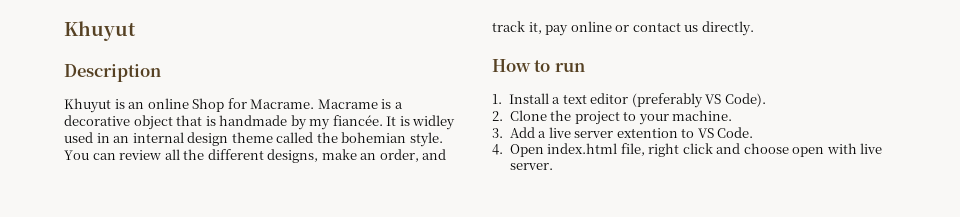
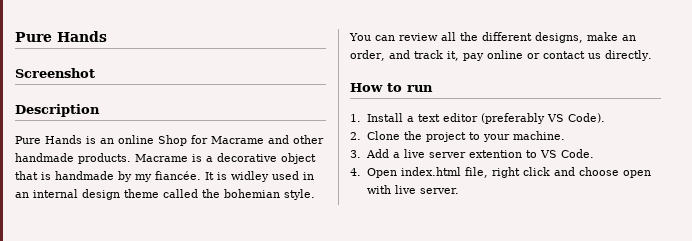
[64,21,136,41] Khuyut -> [15,31,107,42] [15,68,95,78] Pure Hands // Screenshot
[64,98,111,113] Khuyut -> [15,135,82,144] Pure Hands
[250,99,315,109] Macrame. -> [211,135,324,144] [15,153,131,164] Macrame and other handmade products.

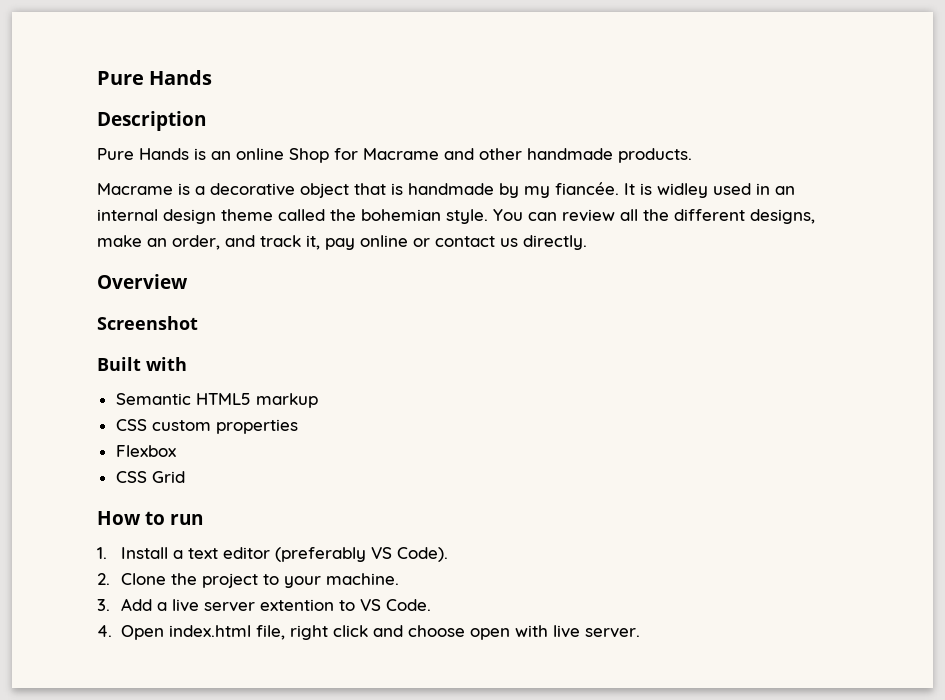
[15,31,107,42] [15,68,95,78] Pure Hands // Screenshot -> [97,70,213,85] Pure Hands
(131, 158) none -> (692, 155) //
(652, 55) none -> [97,274,188,289] [97,316,198,330] [97,357,187,371] [115,393,318,408] [115,419,298,434] [115,445,176,457] [115,471,185,483] // Overview // Screenshot // Built with // Semantic HTML5 markup // CSS custom properties // Flexbox // CSS Grid

